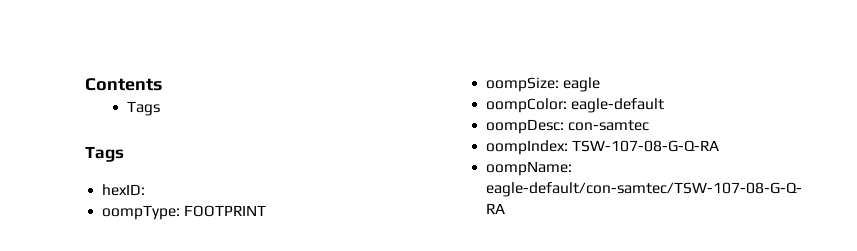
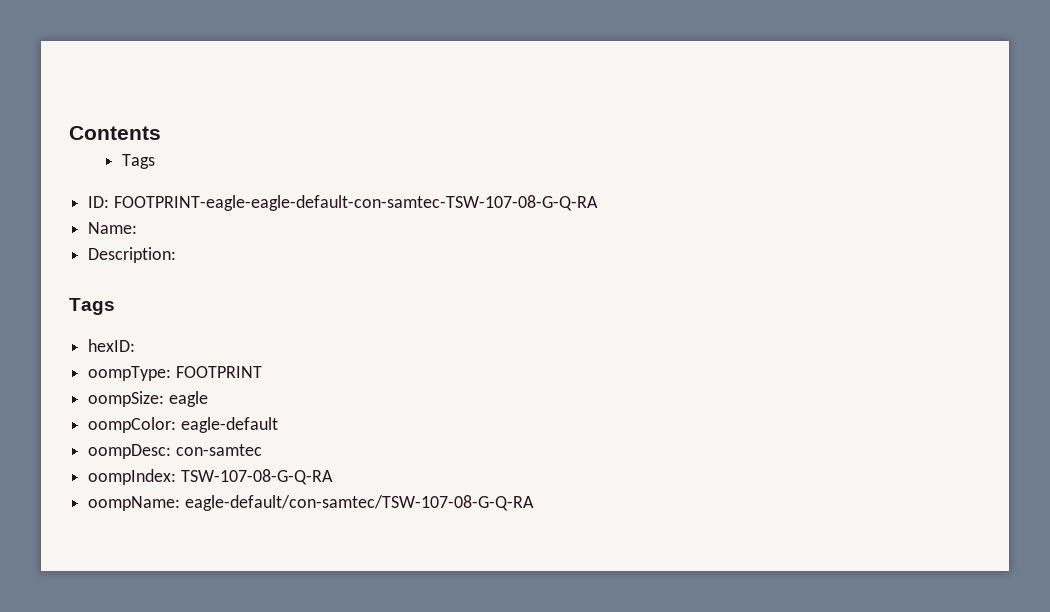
(161, 108) none -> [88,195,598,211] [88,222,138,234] [88,247,177,263] // ID: FOOTPRINT-eagle-eagle-default-con-samtec-TSW-107-08-G-Q-RA // Name: // Description:

